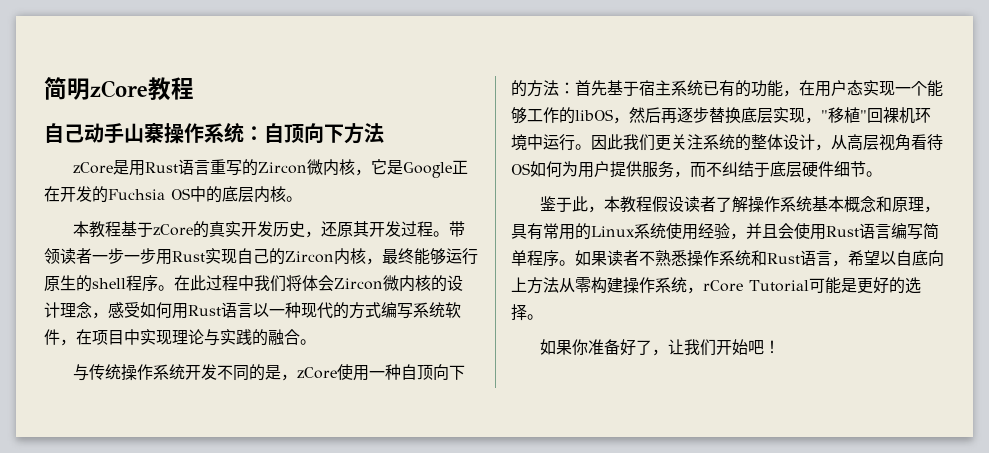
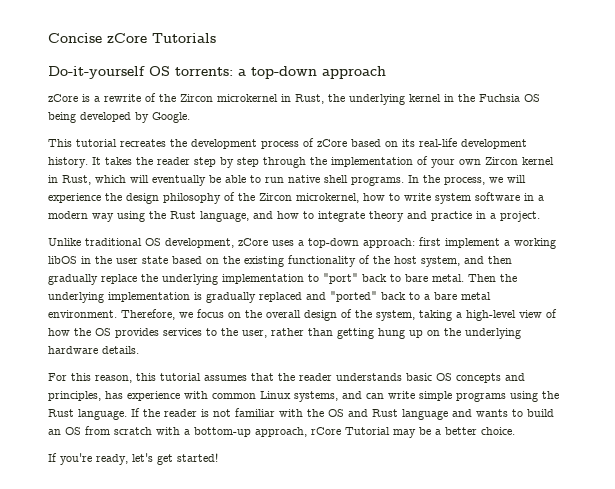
[44,77,194,101] [44,122,384,144] [73,159,469,178] [44,186,302,203] [73,221,466,238] [44,248,478,265] [44,275,463,292] [44,302,461,319] [44,329,316,346] [73,364,466,381] [511,80,943,97] [511,107,931,124] [511,134,943,151] [511,161,882,178] [540,196,941,213] [511,223,939,240] [511,250,944,267] [511,277,921,294] [511,304,543,321] [540,339,781,356] 简明zCore教程 // 自己动手山寨操作系统：自顶向下方法 // zCore是用Rust语言重写的Zircon微内核，它是Google正在开发的Fuchsia OS中的底层内核。 // 本教程基于zCore的真实开发历史，还原其开发过程。带领读者一步一步用Rust实现自己的Zircon内核，最终能够运行原生的shell程序。在此过程中我们将体会Zircon微内核的设计理念，感受如何用Rust语言以一种现代的方式编写系统软件，在项目中实现理论与实践的融合。 // 与传统操作系统开发不同的是，zCore使用一种自顶向下的方法：首先基于宿主系统已有的功能，在用户态实现一个能够工作的libOS，然后再逐步替换底层实现，"移植"回裸机环境中运行。因此我们更关注系统的整体设计，从高层视角看待OS如何为用户提供服务，而不纠结于底层硬件细节。 // 鉴于此，本教程假设读者了解操作系统基本概念和原理，具有常用的Linux系统使用经验，并且会使用Rust语言编写简单程序。如果读者不熟悉操作系统和Rust语言，希望以自底向上方法从零构建操作系统，rCore Tutorial可能是更好的选择。 // 如果你准备好了，让我们开始吧！ -> [48,33,216,43] [48,66,386,79] [48,93,540,105] [48,112,190,123] [48,138,527,149] [48,156,554,168] [48,175,526,186] [48,192,544,204] [48,211,540,222] [48,237,556,249] [48,255,512,267] [48,273,517,285] [48,291,491,303] [48,309,557,321] [48,328,521,339] [48,346,139,354] [48,373,525,383] [48,391,559,402] [48,408,554,420] [48,426,515,438] [48,453,218,465] Concise zCore Tutorials // Do-it-yourself OS torrents: a top-down approach // zCore is a rewrite of the Zircon microkernel in Rust, the underlying kernel in the Fuchsia OS being developed by Google. // This tutorial recreates the development process of zCore based on its real-life development history. It takes the reader step by step through the implementation of your own Zircon kernel in Rust, which will eventually be able to run native shell programs. In the process, we will experience the design philosophy of the Zircon microkernel, how to write system software in a modern way using the Rust language, and how to integrate theory and practice in a project. // Unlike traditional OS development, zCore uses a top-down approach: first implement a working libOS in the user state based on the existing functionality of the host system, and then gradually replace the underlying implementation to "port" back to bare metal. Then the underlying implementation is gradually replaced and "ported" back to a bare metal environment. Therefore, we focus on the overall design of the system, taking a high-level view of how the OS provides services to the user, rather than getting hung up on the underlying hardware details. // For this reason, this tutorial assumes that the reader understands basic OS concepts and principles, has experience with common Linux systems, and can write simple programs using the Rust language. If the reader is not familiar with the OS and Rust language and wants to build an OS from scratch with a bottom-up approach, rCore Tutorial may be a better choice. // If you're ready, let's get started!

